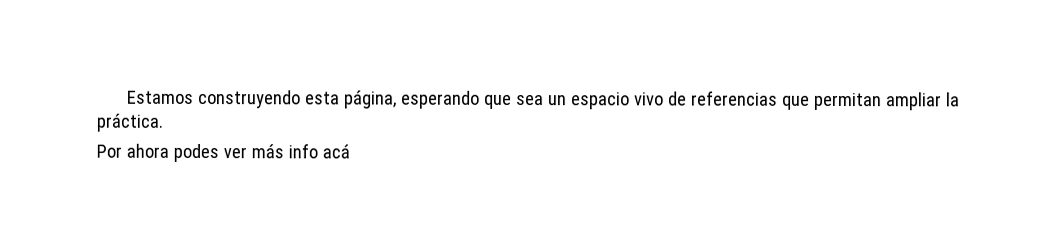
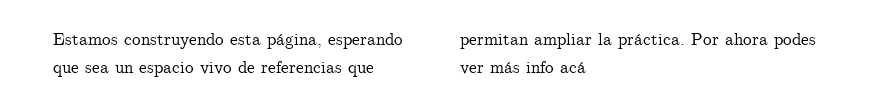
(164, 122) // -> (685, 41) none

